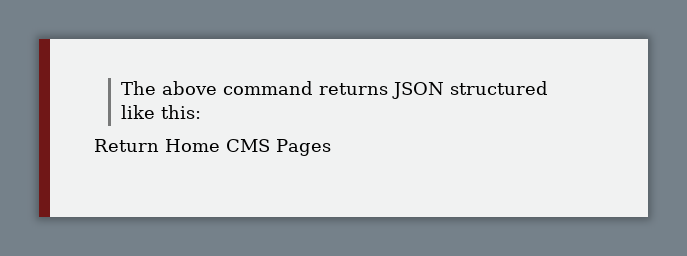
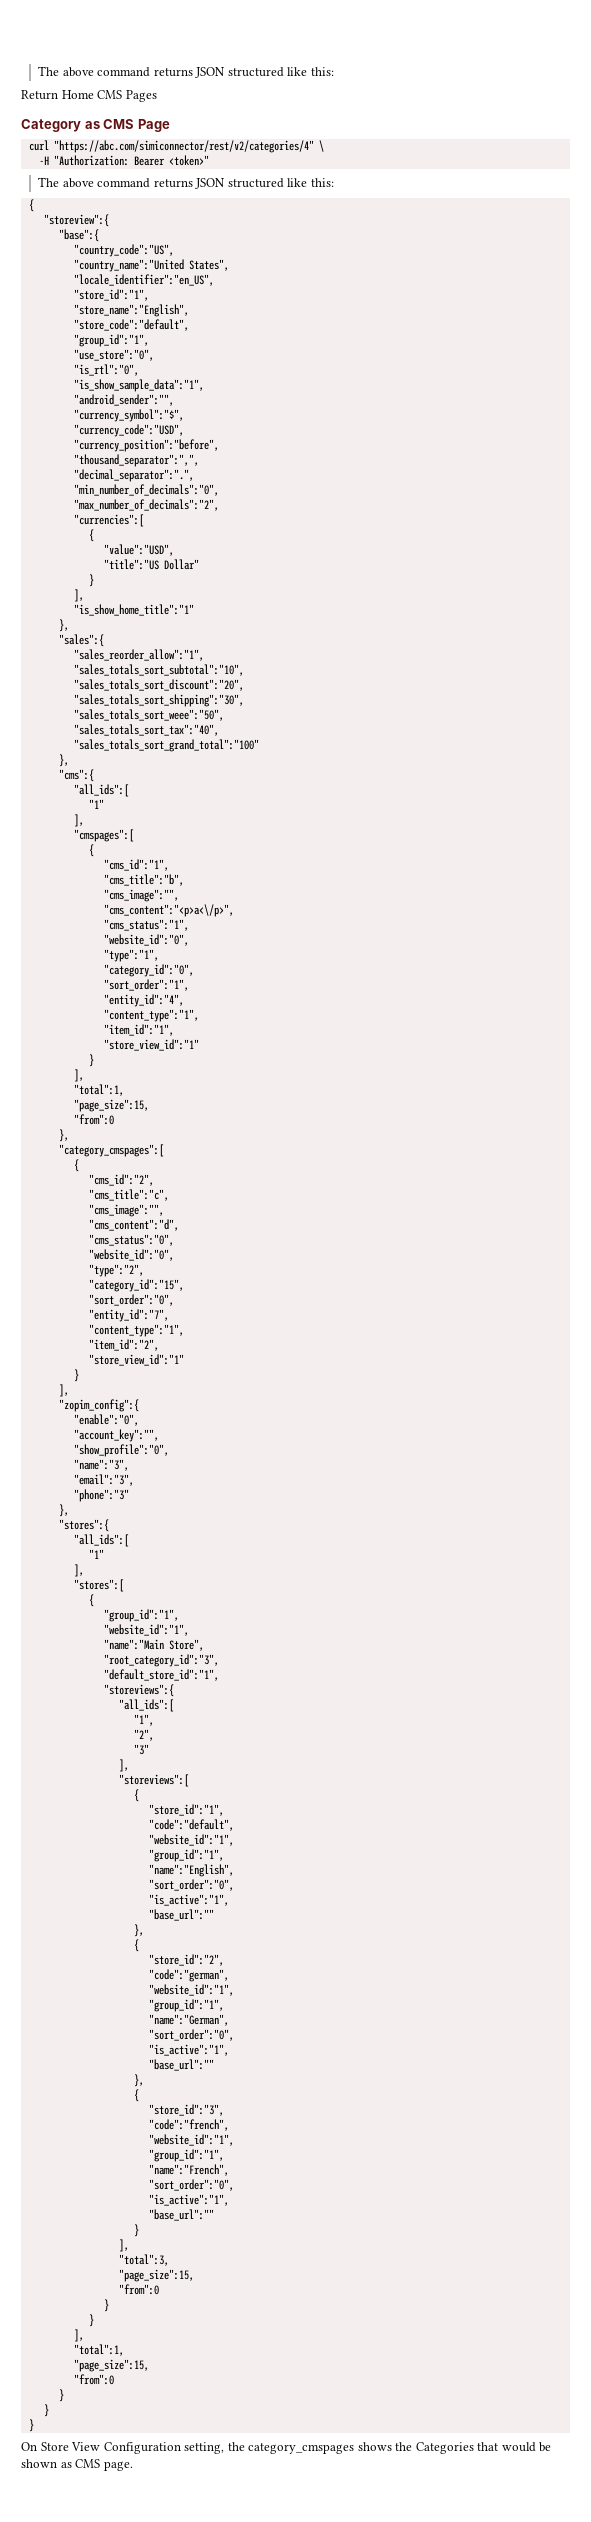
(331, 147) none -> [21,119,170,132] [28,140,324,153] [38,155,209,166] [38,177,334,189] [28,199,34,212] [43,214,109,227] [58,229,99,242] [73,244,174,257] [73,259,229,272] [73,274,214,286] [73,289,149,301] [73,304,189,317] [73,319,189,331] [73,334,149,347] [73,349,154,361] [73,364,139,376] [73,379,204,392] [73,394,174,406] [73,409,184,422] [73,424,184,437] [73,439,219,452] [73,454,199,467] [73,469,194,482] [73,484,219,496] [73,499,219,511] [73,514,144,527] [88,529,94,542] [103,544,174,556] [103,559,199,570] [88,574,94,587] [73,589,84,602] [73,604,194,616] [58,619,69,632] [58,634,104,647] [73,649,204,661] [73,664,244,676] [73,679,244,691] [73,694,244,707] [73,709,224,721] [73,724,219,736] [73,739,259,752] [58,754,69,767] [58,769,94,782] [73,784,129,797] [88,799,104,809] [73,814,84,827] [73,829,134,842] [88,844,94,857] [103,859,169,871] [103,874,184,886] [103,889,179,902] [103,904,234,917] [103,919,189,931] [103,934,189,946] [103,949,159,962] [103,964,194,977] [103,979,189,991] [103,994,184,1007] [103,1009,199,1022] [103,1024,174,1036] [103,1039,199,1051] [88,1054,94,1067] [73,1069,84,1082] [73,1084,124,1096] [73,1099,149,1112] [73,1114,114,1125] [58,1129,69,1142] [58,1144,164,1157] [73,1159,79,1172] [88,1174,154,1186] [88,1189,169,1201] [88,1204,164,1217] [88,1219,179,1231] [88,1234,174,1246] [88,1249,174,1261] [88,1264,144,1277] [88,1279,184,1292] [88,1294,174,1306] [88,1309,169,1322] [88,1324,184,1337] [88,1339,159,1351] [88,1354,184,1366] [73,1369,79,1382] [58,1384,69,1397] [58,1399,139,1412] [73,1414,139,1426] [73,1429,159,1442] [73,1444,169,1457] [73,1459,129,1471] [73,1474,134,1486] [73,1489,129,1502] [58,1504,69,1517] [58,1519,109,1532] [73,1534,129,1547] [88,1549,104,1559] [73,1564,84,1577] [73,1579,124,1592] [88,1594,94,1607] [103,1609,179,1622] [103,1624,189,1636] [103,1639,204,1651] [103,1654,219,1667] [103,1669,219,1681] [103,1684,174,1697] [118,1699,174,1712] [133,1714,154,1726] [133,1729,154,1741] [133,1744,149,1755] [118,1759,129,1772] [118,1774,189,1787] [133,1789,139,1802] [148,1804,224,1816] [148,1819,234,1831] [148,1834,234,1846] [148,1849,224,1862] [148,1864,234,1877] [148,1879,234,1891] [148,1894,229,1906] [148,1909,214,1921] [133,1924,144,1937] [133,1939,139,1952] [148,1954,224,1966] [148,1969,229,1982] [148,1984,234,1996] [148,1999,224,2012] [148,2014,229,2026] [148,2029,234,2041] [148,2044,229,2056] [148,2059,214,2071] [133,2074,144,2087] [133,2089,139,2102] [148,2104,224,2116] [148,2119,229,2131] [148,2134,234,2146] [148,2149,224,2162] [148,2164,229,2176] [148,2179,234,2191] [148,2194,229,2206] [148,2209,214,2221] [133,2224,139,2237] [118,2239,129,2252] [118,2254,169,2266] [118,2269,194,2282] [118,2284,159,2295] [103,2299,109,2312] [88,2314,94,2327] [73,2329,84,2342] [73,2344,124,2356] [73,2359,149,2372] [73,2374,114,2385] [58,2389,64,2402] [43,2404,49,2417] [28,2419,34,2432] [21,2442,552,2454] [21,2459,133,2471] // Category as CMS Page // curl "https://abc.com/simiconnector/rest/v2/categories/4" \ // -H "Authorization: Bearer <token>" // The above command returns JSON structured like this: // { // "storeview":{ // "base":{ // "country_code":"US", // "country_name":"United States", // "locale_identifier":"en_US", // "store_id":"1", // "store_name":"English", // "store_code":"default", // "group_id":"1", // "use_store":"0", // "is_rtl":"0", // "is_show_sample_data":"1", // "android_sender":"", // "currency_symbol":"$", // "currency_code":"USD", // "currency_position":"before", // "thousand_separator":",", // "decimal_separator":".", // "min_number_of_decimals":"0", // "max_number_of_decimals":"2", // "currencies":[ // { // "value":"USD", // "title":"US Dollar" // } // ], // "is_show_home_title":"1" // }, // "sales":{ // "sales_reorder_allow":"1", // "sales_totals_sort_subtotal":"10", // "sales_totals_sort_discount":"20", // "sales_totals_sort_shipping":"30", // "sales_totals_sort_weee":"50", // "sales_totals_sort_tax":"40", // "sales_totals_sort_grand_total":"100" // }, // "cms":{ // "all_ids":[ // "1" // ], // "cmspages":[ // { // "cms_id":"1", // "cms_title":"b", // "cms_image":"", // "cms_content":"<p>a<\/p>", // "cms_status":"1", // "website_id":"0", // "type":"1", // "category_id":"0", // "sort_order":"1", // "entity_id":"4", // "content_type":"1", // "item_id":"1", // "store_view_id":"1" // } // ], // "total":1, // "page_size":15, // "from":0 // }, // "category_cmspages":[ // { // "cms_id":"2", // "cms_title":"c", // "cms_image":"", // "cms_content":"d", // "cms_status":"0", // "website_id":"0", // "type":"2", // "category_id":"15", // "sort_order":"0", // "entity_id":"7", // "content_type":"1", // "item_id":"2", // "store_view_id":"1" // } // ], // "zopim_config":{ // "enable":"0", // "account_key":"", // "show_profile":"0", // "name":"3", // "email":"3", // "phone":"3" // }, // "stores":{ // "all_ids":[ // "1" // ], // "stores":[ // { // "group_id":"1", // "website_id":"1", // "name":"Main Store", // "root_category_id":"3", // "default_store_id":"1", // "storeviews":{ // "all_ids":[ // "1", // "2", // "3" // ], // "storeviews":[ // { // "store_id":"1", // "code":"default", // "website_id":"1", // "group_id":"1", // "name":"English", // "sort_order":"0", // "is_active":"1", // "base_url":"" // }, // { // "store_id":"2", // "code":"german", // "website_id":"1", // "group_id":"1", // "name":"German", // "sort_order":"0", // "is_active":"1", // "base_url":"" // }, // { // "store_id":"3", // "code":"french", // "website_id":"1", // "group_id":"1", // "name":"French", // "sort_order":"0", // "is_active":"1", // "base_url":"" // } // ], // "total":3, // "page_size":15, // "from":0 // } // } // ], // "total":1, // "page_size":15, // "from":0 // } // } // } // On Store View Configuration setting, the category_cmspages shows the Categories that would be shown as CMS page.

